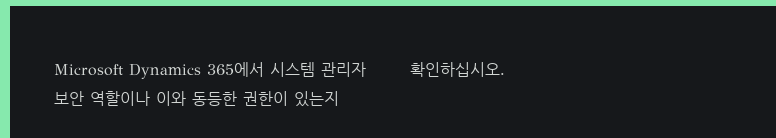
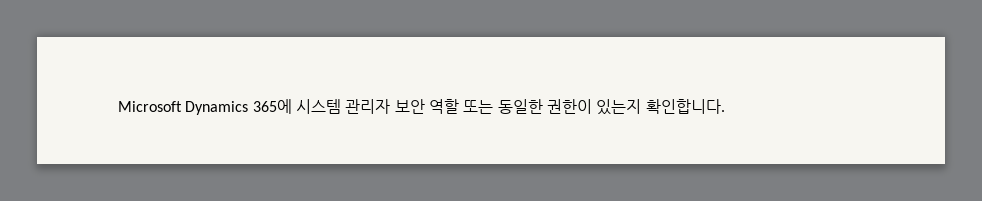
[207,62,264,77] 365에서 -> [252,99,292,114] 365에
[90,91,237,106] 역할이나 이와 동등한 -> [428,99,543,114] 역할 또는 동일한
[410,62,505,77] 확인하십시오. -> [645,99,725,114] 확인합니다.

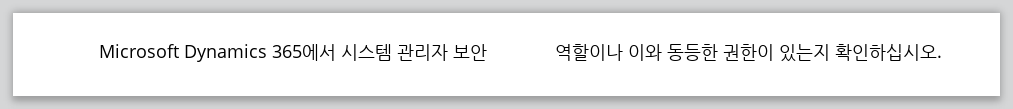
[252,99,292,114] 365에 -> [272,44,336,61] 365에서
[428,99,543,114] 역할 또는 동일한 -> [555,44,718,61] 역할이나 이와 동등한
[645,99,725,114] 확인합니다. -> [835,44,942,61] 확인하십시오.

